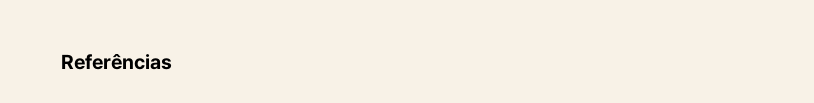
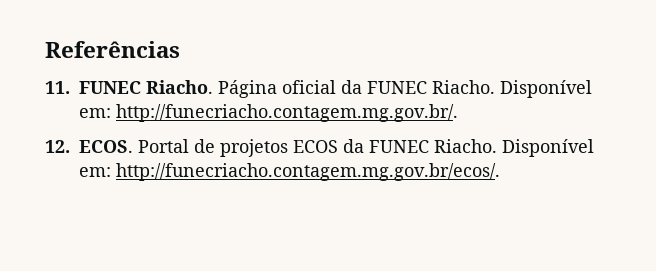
(172, 62) none -> [45,80,592,98] [79,104,458,122] [45,139,594,157] [79,163,500,181] // 11. FUNEC Riacho. Página oficial da FUNEC Riacho. Disponível em: http://funecriacho.contagem.mg.gov.br/. // 12. ECOS. Portal de projetos ECOS da FUNEC Riacho. Disponível em: http://funecriacho.contagem.mg.gov.br/ecos/.

